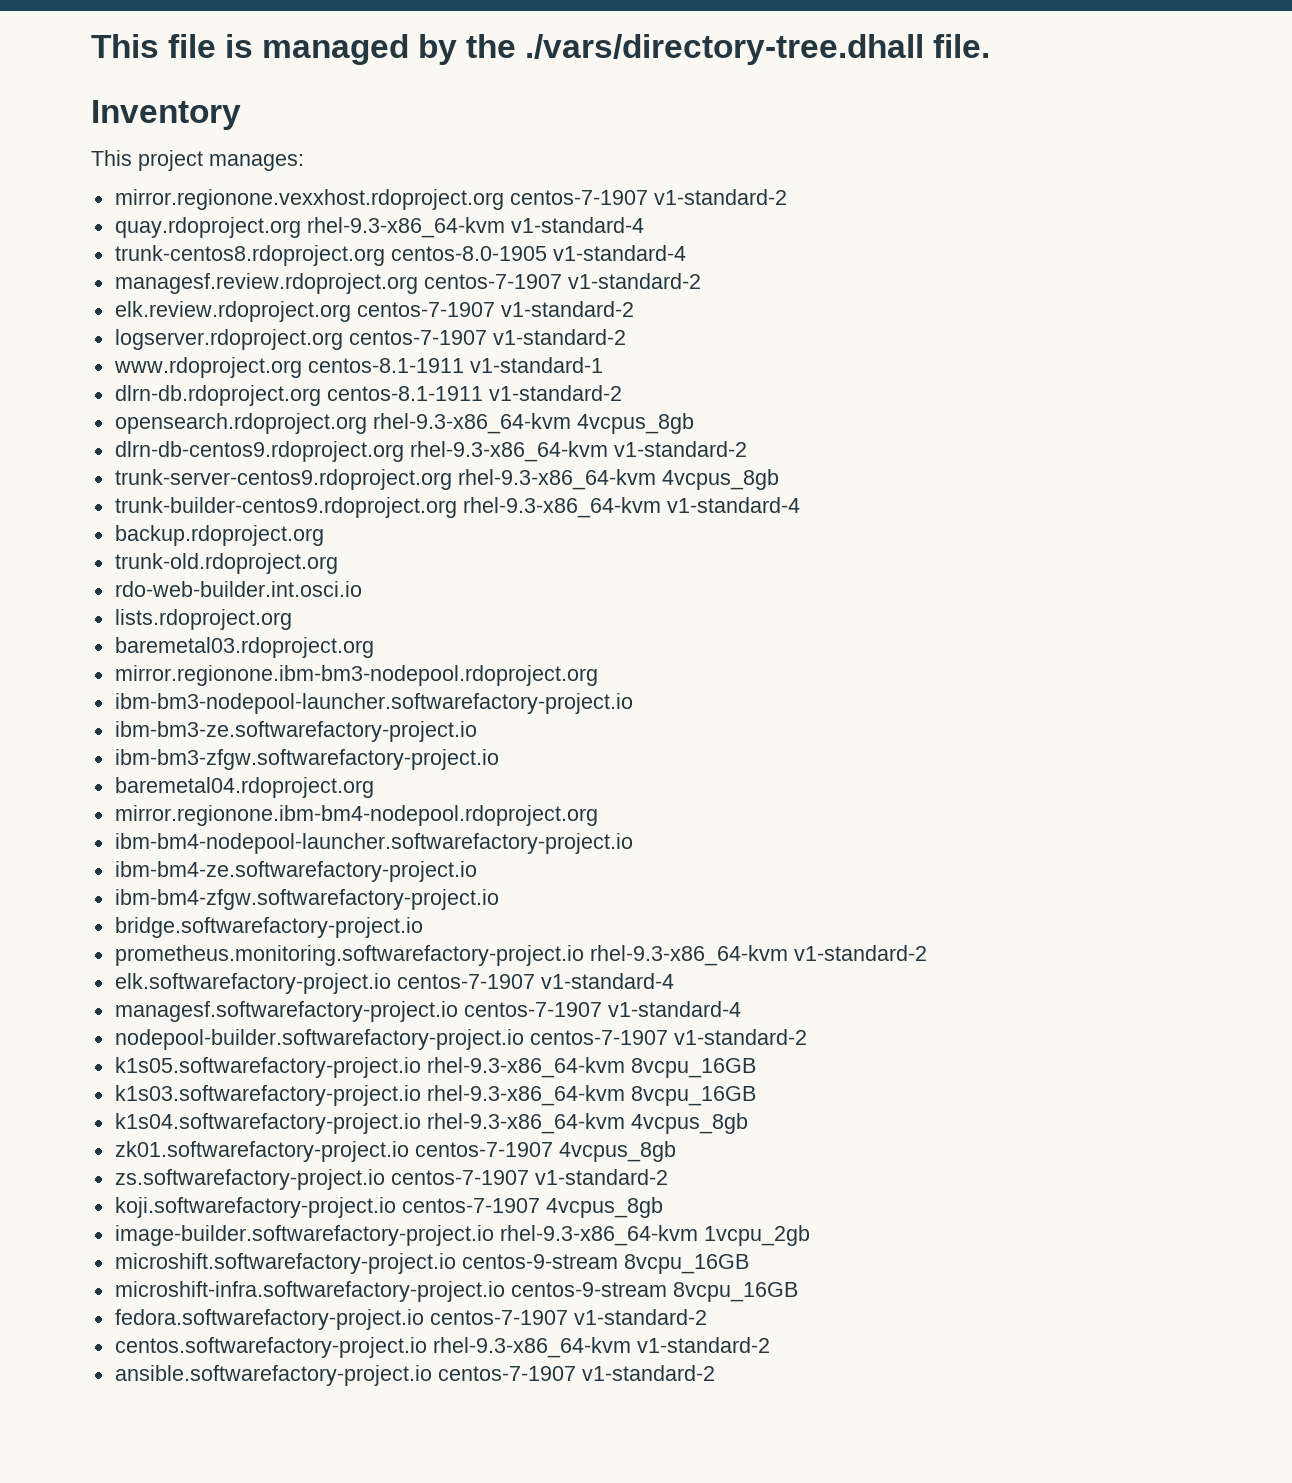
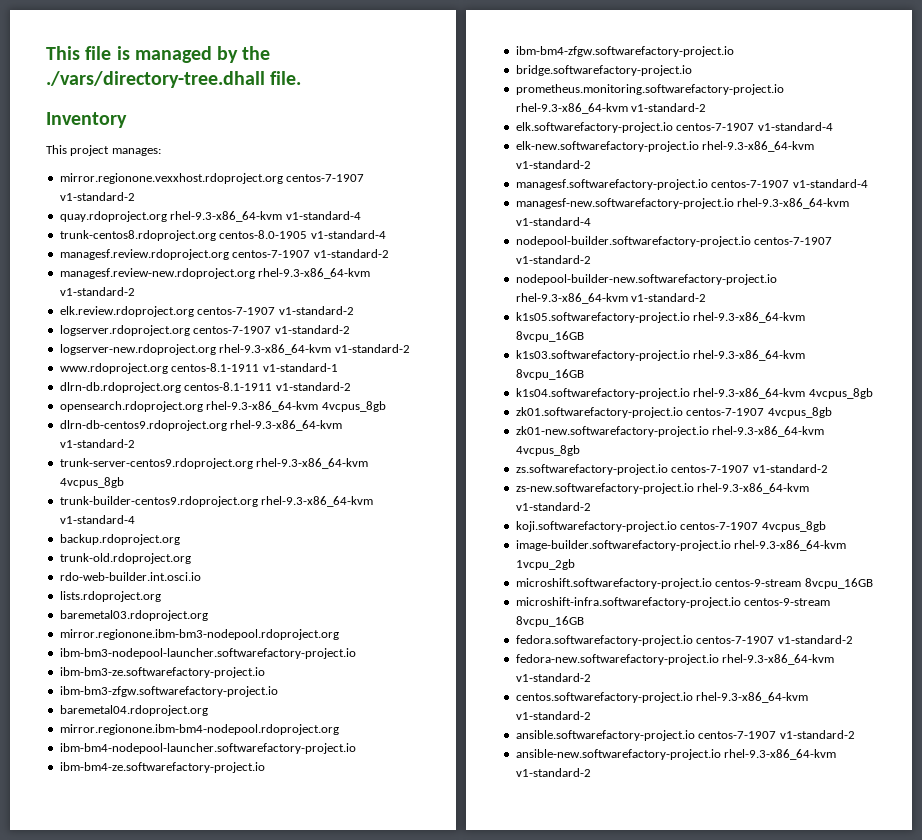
(701, 281) none -> [59,268,371,279] [59,287,135,296] // managesf.review-new.rdoproject.org rhel-9.3-x86_64-kvm v1-standard-2
(626, 337) none -> [59,344,410,355] // logserver-new.rdoproject.org rhel-9.3-x86_64-kvm v1-standard-2
(674, 981) none -> [515,141,815,152] [515,160,591,169] // elk-new.softwarefactory-project.io rhel-9.3-x86_64-kvm v1-standard-2
(741, 1009) none -> [515,198,850,209] [515,217,591,226] // managesf-new.softwarefactory-project.io rhel-9.3-x86_64-kvm v1-standard-4
(807, 1037) none -> [515,274,777,285] [515,293,707,304] // nodepool-builder-new.softwarefactory-project.io rhel-9.3-x86_64-kvm v1-standard-2
(676, 1151) none -> [515,426,825,437] [515,445,580,456] // zk01-new.softwarefactory-project.io rhel-9.3-x86_64-kvm 4vcpus_8gb
(668, 1177) none -> [515,483,810,494] [515,502,591,511] // zs-new.softwarefactory-project.io rhel-9.3-x86_64-kvm v1-standard-2
(707, 1317) none -> [515,654,835,665] [515,673,591,682] // fedora-new.softwarefactory-project.io rhel-9.3-x86_64-kvm v1-standard-2
(715, 1373) none -> [515,749,837,760] [515,768,591,777] // ansible-new.softwarefactory-project.io rhel-9.3-x86_64-kvm v1-standard-2

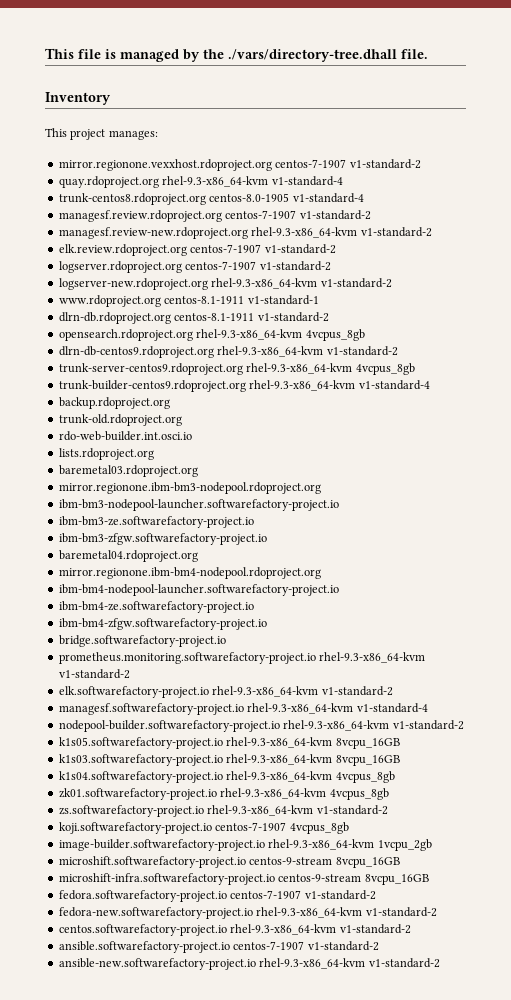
[676,122,833,131] [515,141,699,152] centos-7-1907 v1-standard-4 // elk-new.softwarefactory-project.io -> (209, 692) none
[711,179,868,188] [515,198,734,209] centos-7-1907 v1-standard-4 // managesf-new.softwarefactory-project.io -> (244, 709) none
[754,237,833,245] [515,255,591,264] [515,274,777,285] centos-7-1907 v1-standard-2 // nodepool-builder-new.softwarefactory-project.io -> (280, 726) none
[686,407,832,418] [515,426,709,437] centos-7-1907 4vcpus_8gb // zk01-new.softwarefactory-project.io -> (217, 794) none
[671,464,828,473] [515,483,694,494] centos-7-1907 v1-standard-2 // zs-new.softwarefactory-project.io -> (204, 811) none

